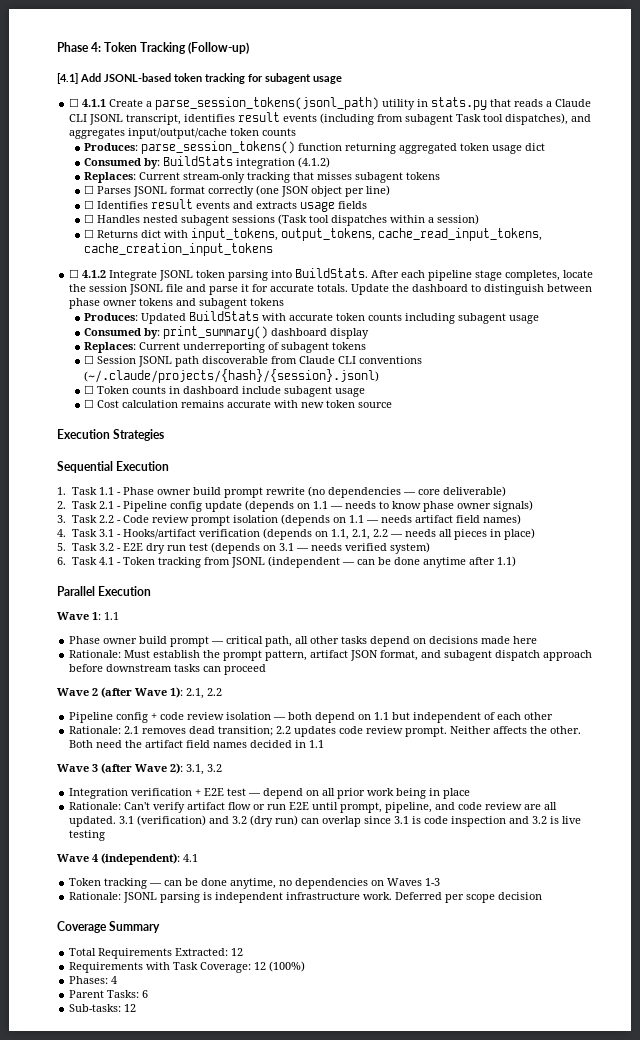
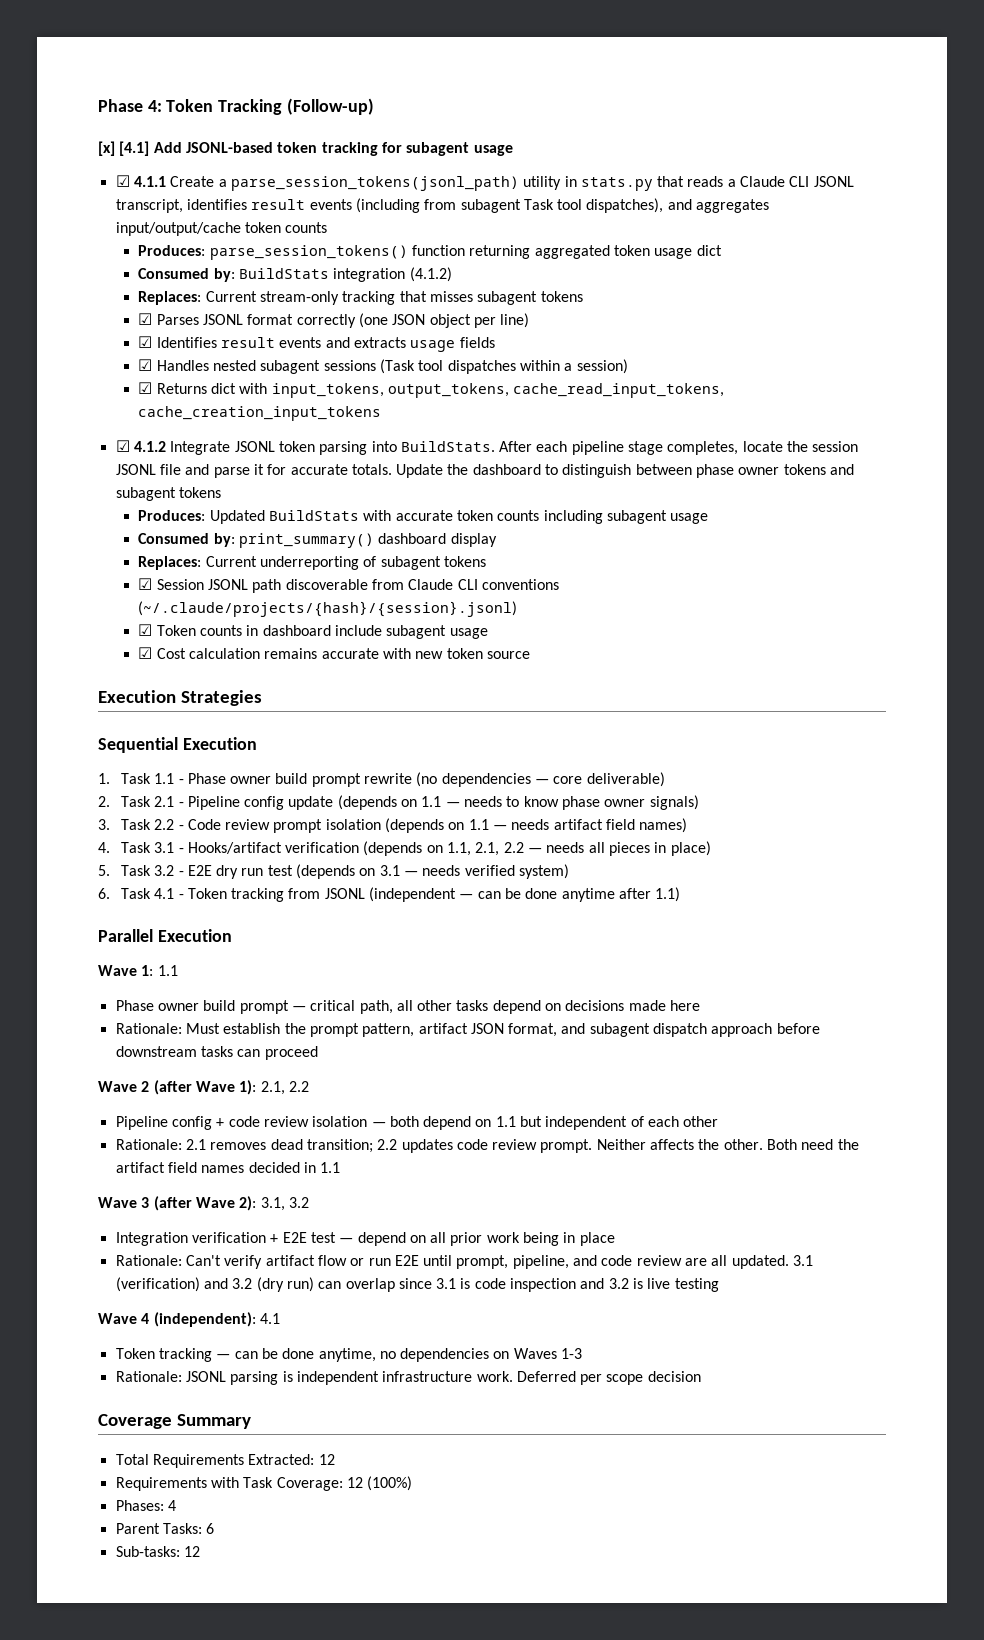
(250, 48) none -> [98,141,115,156] [x]
[69,98,80,107] ☐ -> [115,175,130,187] ☑
[84,185,95,194] ☐ -> [138,313,153,325] ☑
[84,200,95,209] ☐ -> [138,336,153,348] ☑
[84,214,95,223] ☐ -> [138,359,153,371] ☑
[84,229,95,238] ☐ -> [138,382,153,394] ☑
[69,269,80,278] ☐ -> [115,440,130,452] ☑
[84,355,95,364] ☐ -> [138,578,153,590] ☑
[84,385,95,394] ☐ -> [138,624,153,636] ☑
[84,399,95,408] ☐ -> [138,647,153,659] ☑

